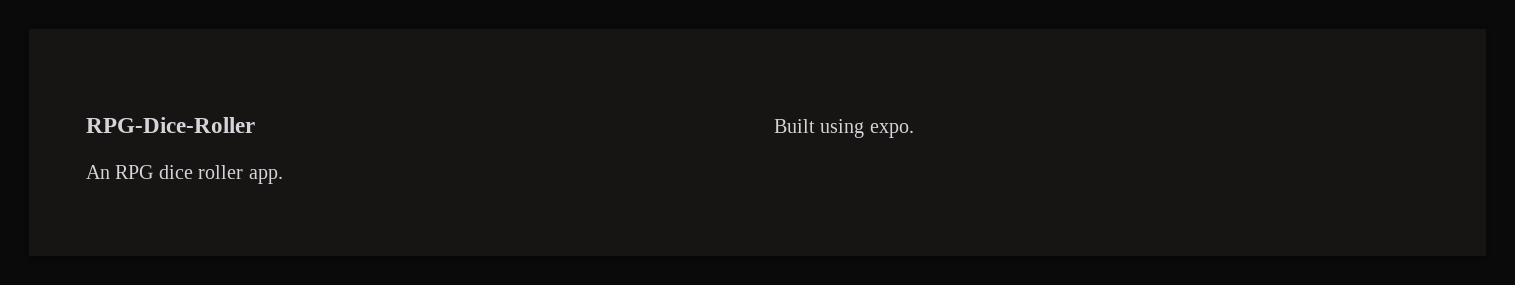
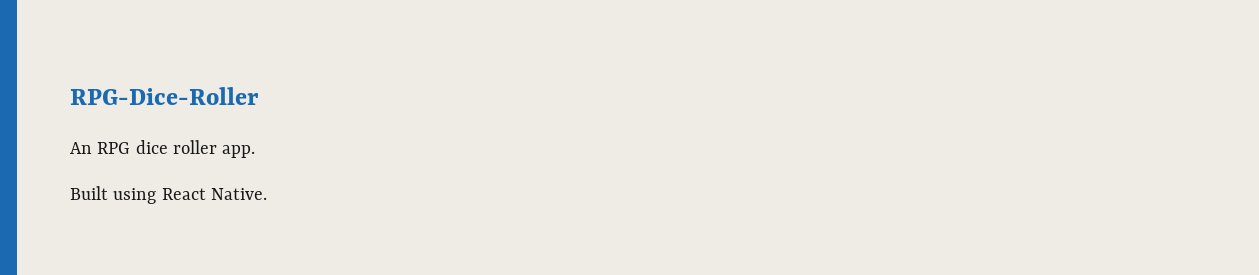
[869,123,914,138] expo. -> [161,188,267,200] React Native.

